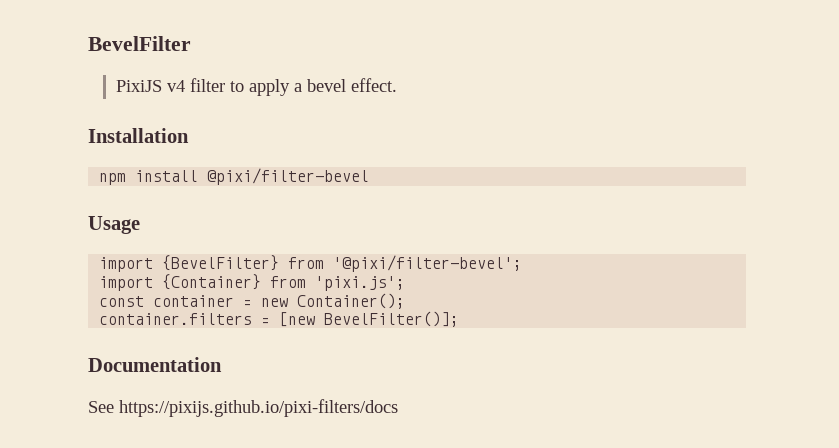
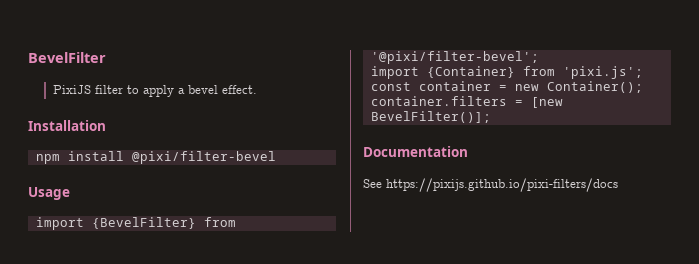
[166,80,185,92] v4 -> (92, 89) none

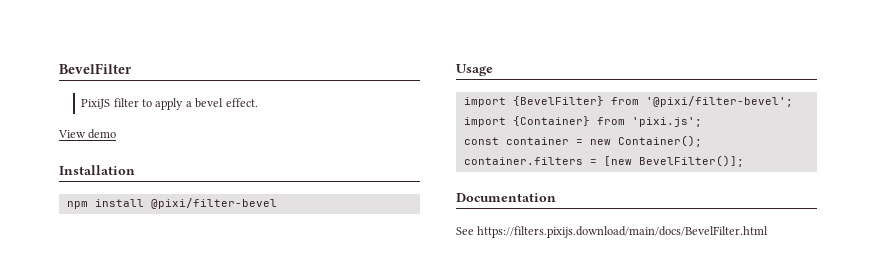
(258, 89) none -> [58,129,117,139] // View demo
[386,178,618,192] https://pixijs.github.io/pixi-filters/docs -> [477,226,769,238] https://filters.pixijs.download/main/docs/BevelFilter.html

